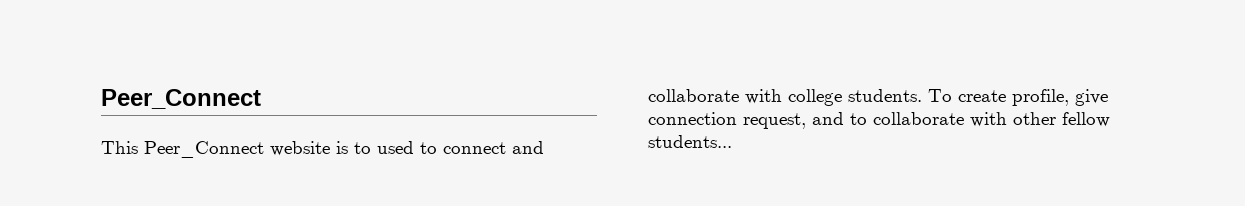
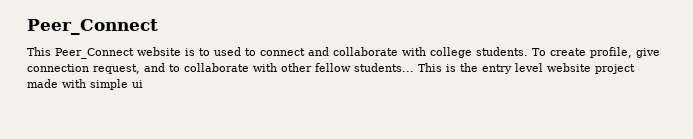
(732, 141) none -> [418,63,635,74] [27,79,143,90] This is the entry level website project made with simple ui

